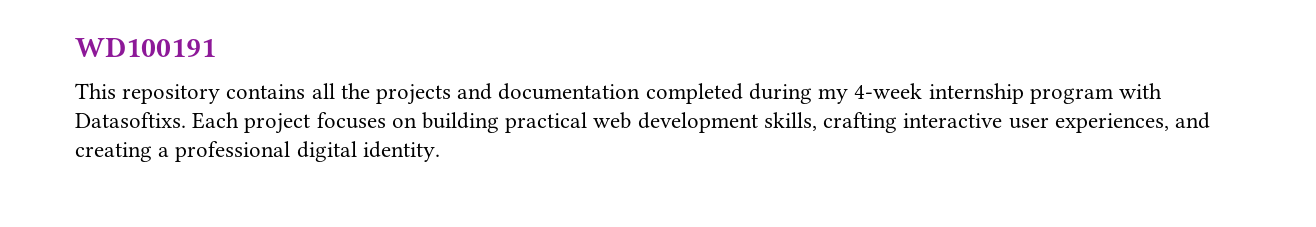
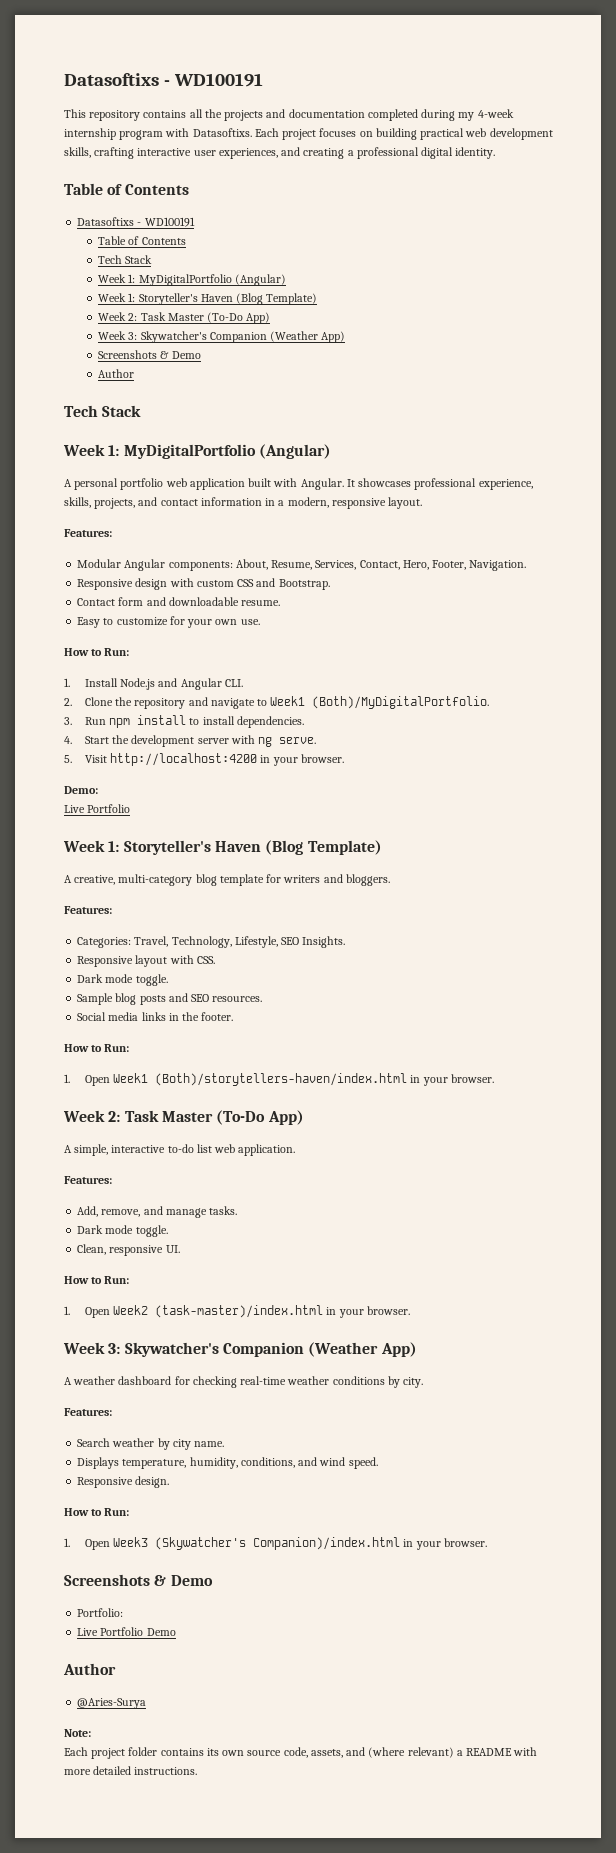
(75, 47) none -> [64,73,170,86] Datasoftixs -
(440, 151) none -> [64,183,189,195] [77,217,195,227] [98,236,186,245] [98,255,153,264] [98,274,286,286] [98,293,318,305] [98,312,271,324] [98,331,346,343] [98,350,201,359] [98,369,135,378] [64,405,142,417] [63,444,331,459] [64,478,533,490] [64,497,423,509] [64,529,112,537] [77,559,527,571] [77,578,330,590] [77,597,281,606] [77,616,260,628] [64,648,130,656] [64,678,243,690] [64,696,490,709] [64,715,304,728] [64,735,317,747] [64,753,344,766] [64,786,98,794] [64,804,131,813] [63,840,382,855] [64,874,390,886] [64,906,112,914] [77,936,346,948] [77,955,215,967] [77,974,168,986] [77,993,263,1005] [77,1012,234,1021] [64,1044,130,1052] [64,1073,494,1086] [63,1110,304,1125] [64,1144,296,1156] [64,1176,112,1184] [77,1206,238,1218] [77,1225,168,1237] [77,1244,180,1256] [64,1276,130,1284] [64,1305,410,1318] [63,1342,417,1357] [64,1376,424,1388] [64,1408,112,1416] [77,1438,225,1450] [77,1457,378,1469] [77,1476,170,1488] [64,1508,130,1516] [64,1537,487,1550] [64,1574,213,1586] [77,1608,124,1617] [77,1627,176,1636] [63,1663,116,1675] [77,1698,147,1709] [64,1729,91,1737] [64,1747,538,1759] [64,1766,198,1775] // Table of Contents // Datasoftixs - WD100191 // Table of Contents // Tech Stack // Week 1: MyDigitalPortfolio (Angular) // Week 1: Storyteller's Haven (Blog Template) // Week 2: Task Master (To-Do App) // Week 3: Skywatcher's Companion (Weather App) // Screenshots & Demo // Author // Tech Stack // Week 1: MyDigitalPortfolio (Angular) // A personal portfolio web application built with Angular. It showcases professional experience, skills, projects, and contact information in a modern, responsive layout. // Features: // Modular Angular components: About, Resume, Services, Contact, Hero, Footer, Navigation. // Responsive design with custom CSS and Bootstrap. // Contact form and downloadable resume. // Easy to customize for your own use. // How to Run: // 1. Install Node.js and Angular CLI. // 2. Clone the repository and navigate to Week1 (Both)/MyDigitalPortfolio. // 3. Run npm install to install dependencies. // 4. Start the development server with ng serve. // 5. Visit http://localhost:4200 in your browser. // Demo: // Live Portfolio // Week 1: Storyteller's Haven (Blog Template) // A creative, multi-category blog template for writers and bloggers. // Features: // Categories: Travel, Technology, Lifestyle, SEO Insights. // Responsive layout with CSS. // Dark mode toggle. // Sample blog posts and SEO resources. // Social media links in the footer. // How to Run: // 1. Open Week1 (Both)/storytellers-haven/index.html in your browser. // Week 2: Task Master (To-Do App) // A simple, interactive to-do list web application. // Features: // Add, remove, and manage tasks. // Dark mode toggle. // Clean, responsive UI. // How to Run: // 1. Open Week2 (task-master)/index.html in your browser. // Week 3: Skywatcher's Companion (Weather App) // A weather dashboard for checking real-time weather conditions by city. // Features: // Search weather by city name. // Displays temperature, humidity, conditions, and wind speed. // Responsive design. // How to Run: // 1. Open Week3 (Skywatcher's Companion)/index.html in your browser. // Screenshots & Demo // Portfolio: // Live Portfolio Demo // Author // @Aries-Surya // Note: // Each project folder contains its own source code, assets, and (where relevant) a README with more detailed instructions.

